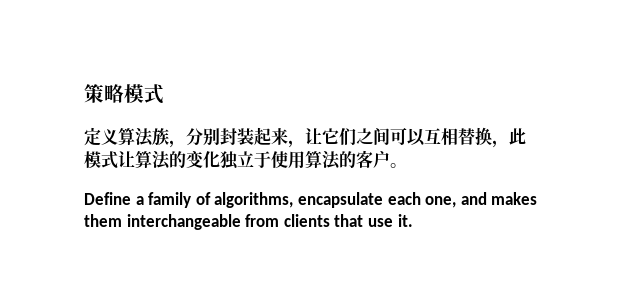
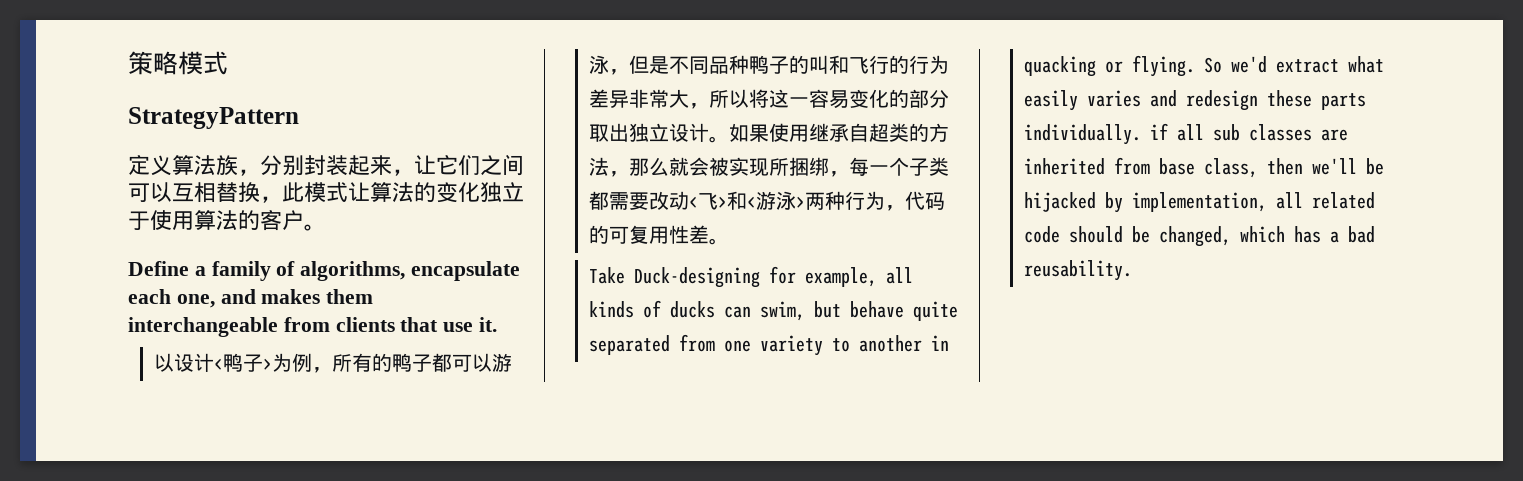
(164, 94) none -> [128,107,299,129] // StrategyPattern
(413, 220) none -> [153,353,512,373] [588,55,949,75] [588,89,949,109] [588,123,949,143] [588,157,949,177] [588,191,945,211] [588,225,729,245] [588,266,913,288] [588,300,958,321] [588,334,949,356] [1023,55,1384,77] [1023,90,1366,111] [1023,123,1348,145] [1023,157,1384,178] [1023,192,1375,213] [1023,226,1375,247] [1023,260,1132,281] // 以设计<鸭子>为例，所有的鸭子都可以游泳，但是不同品种鸭子的叫和飞行的行为差异非常大，所以将这一容易变化的部分取出独立设计。如果使用继承自超类的方法，那么就会被实现所捆绑，每一个子类都需要改动<飞>和<游泳>两种行为，代码的可复用性差。 // Take Duck-designing for example, all kinds of ducks can swim, but behave quite separated from one variety to another in quacking or flying. So we'd extract what easily varies and redesign these parts individually. if all sub classes are inherited from base class, then we'll be hijacked by implementation, all related code should be changed, which has a bad reusability.

